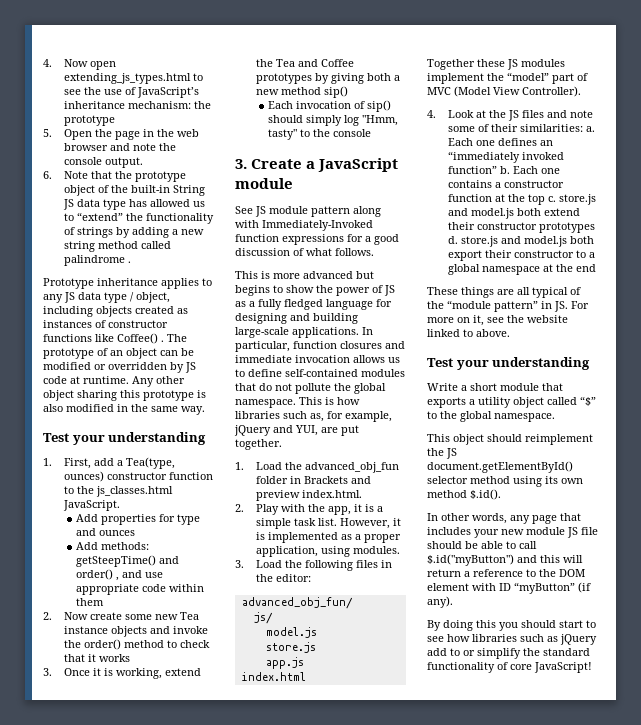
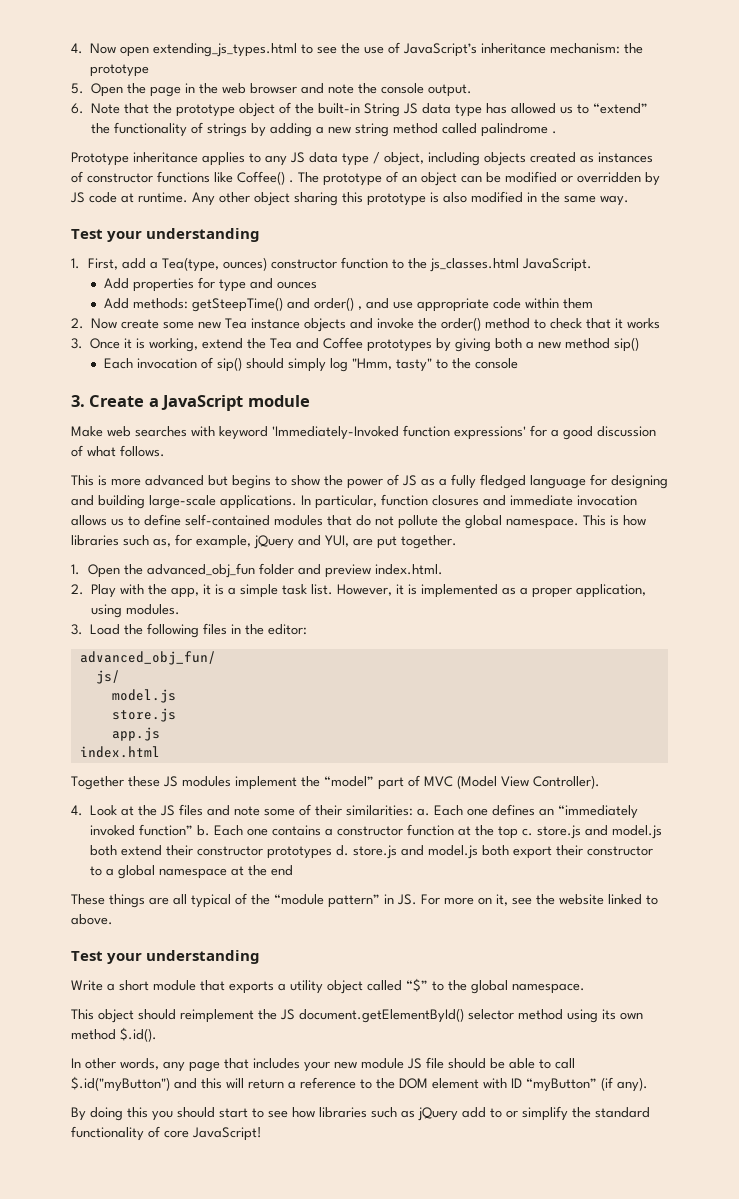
[235,206,381,217] [235,220,373,231] [235,234,344,245] See JS module pattern along with Immediately-Invoked function expressions -> [71,425,526,440] Make web searches with keyword 'Immediately-Invoked function expressions'
[256,462,283,470] Load -> [88,564,121,578] Open
[290,476,349,484] in Brackets -> (295, 569) none

